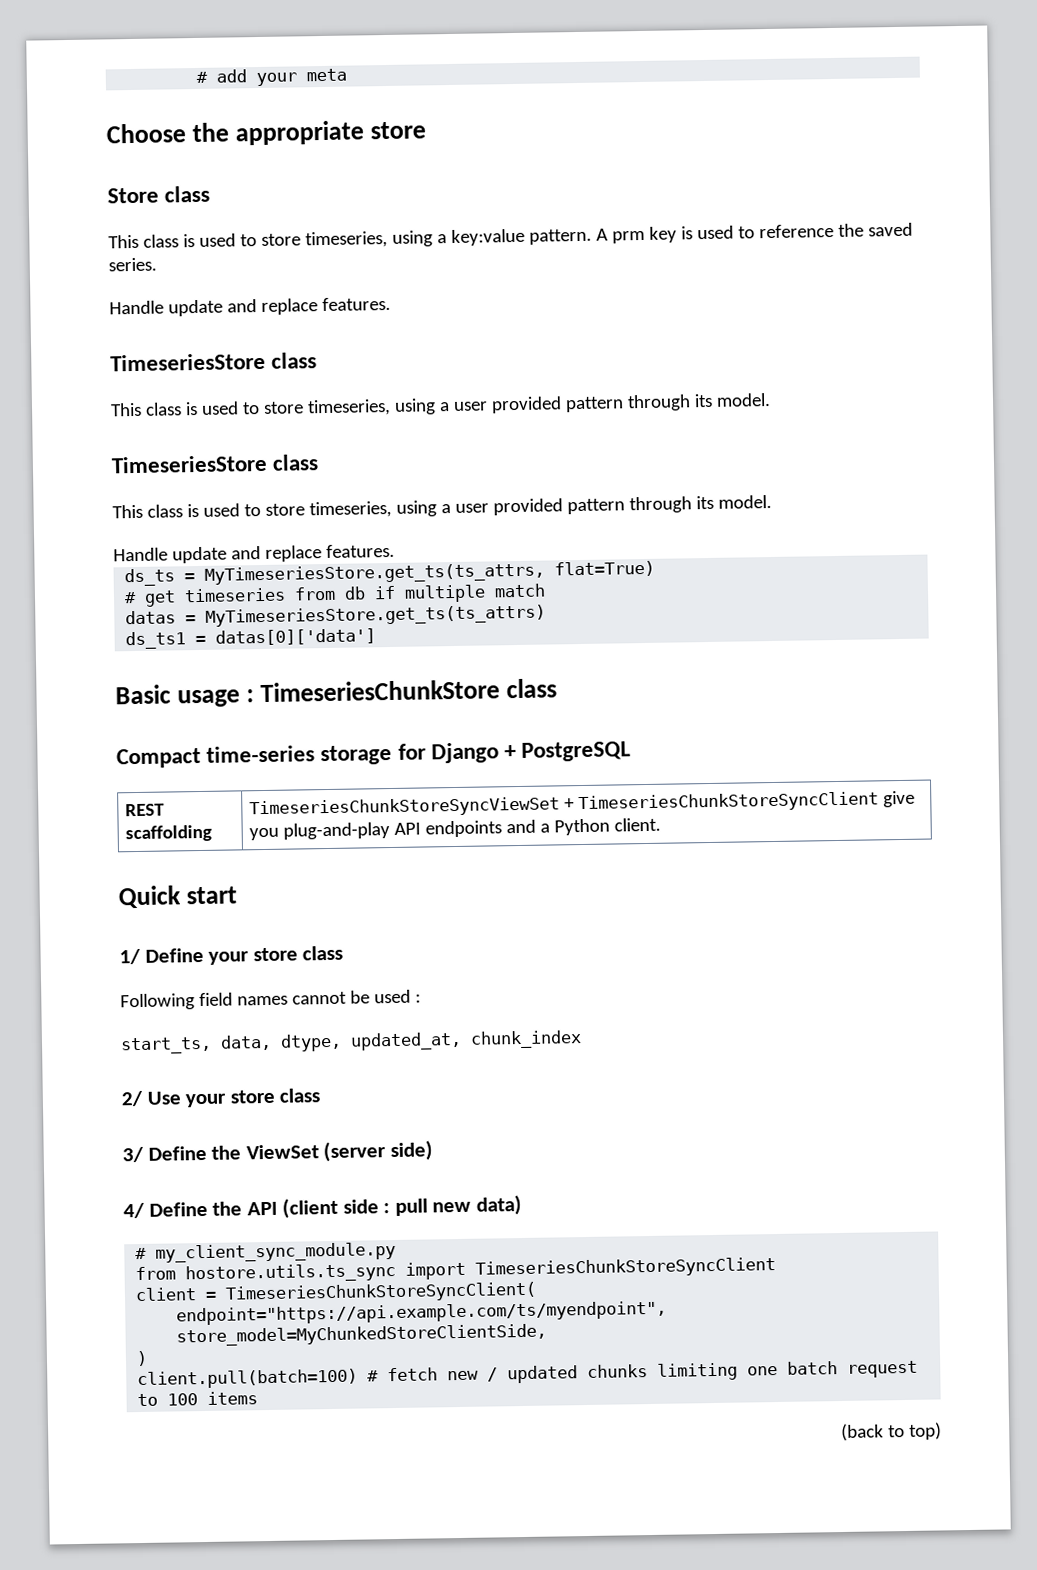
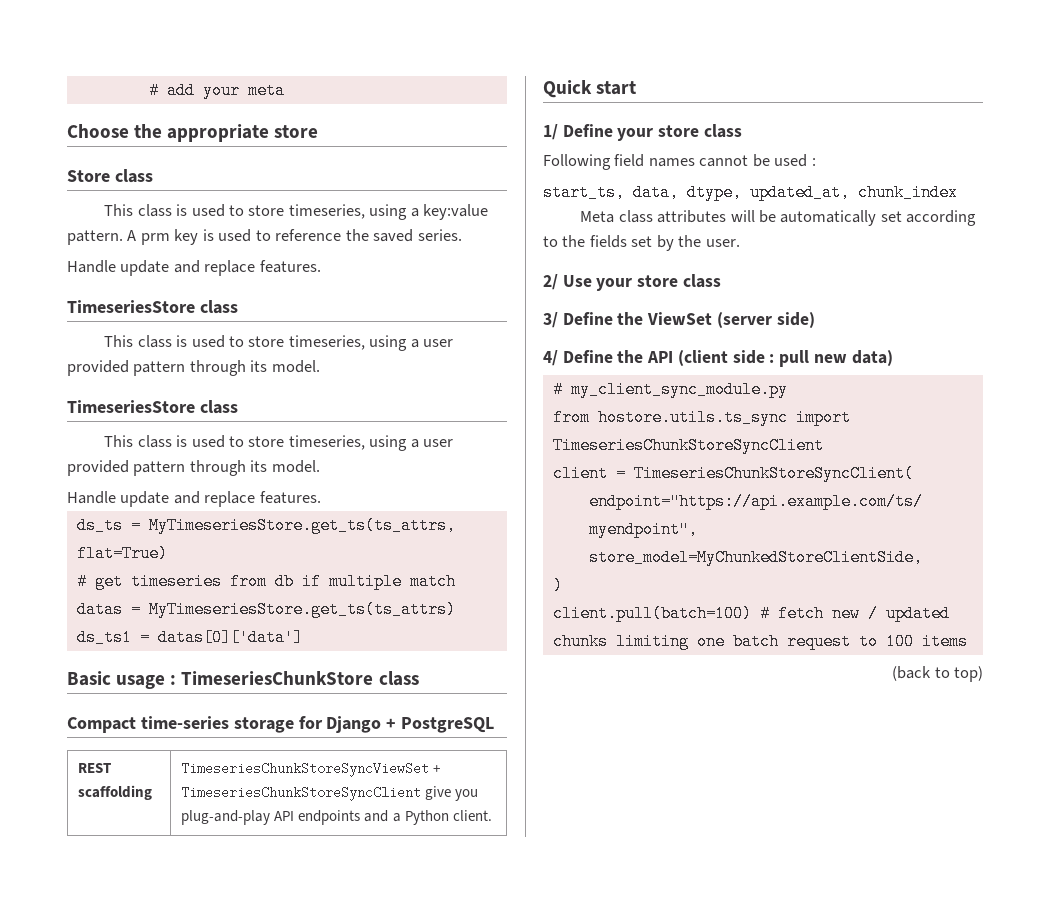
(582, 1039) none -> [580,210,977,226] [543,235,740,251] // Meta class attributes will be automatically set according to the fields set by the user.

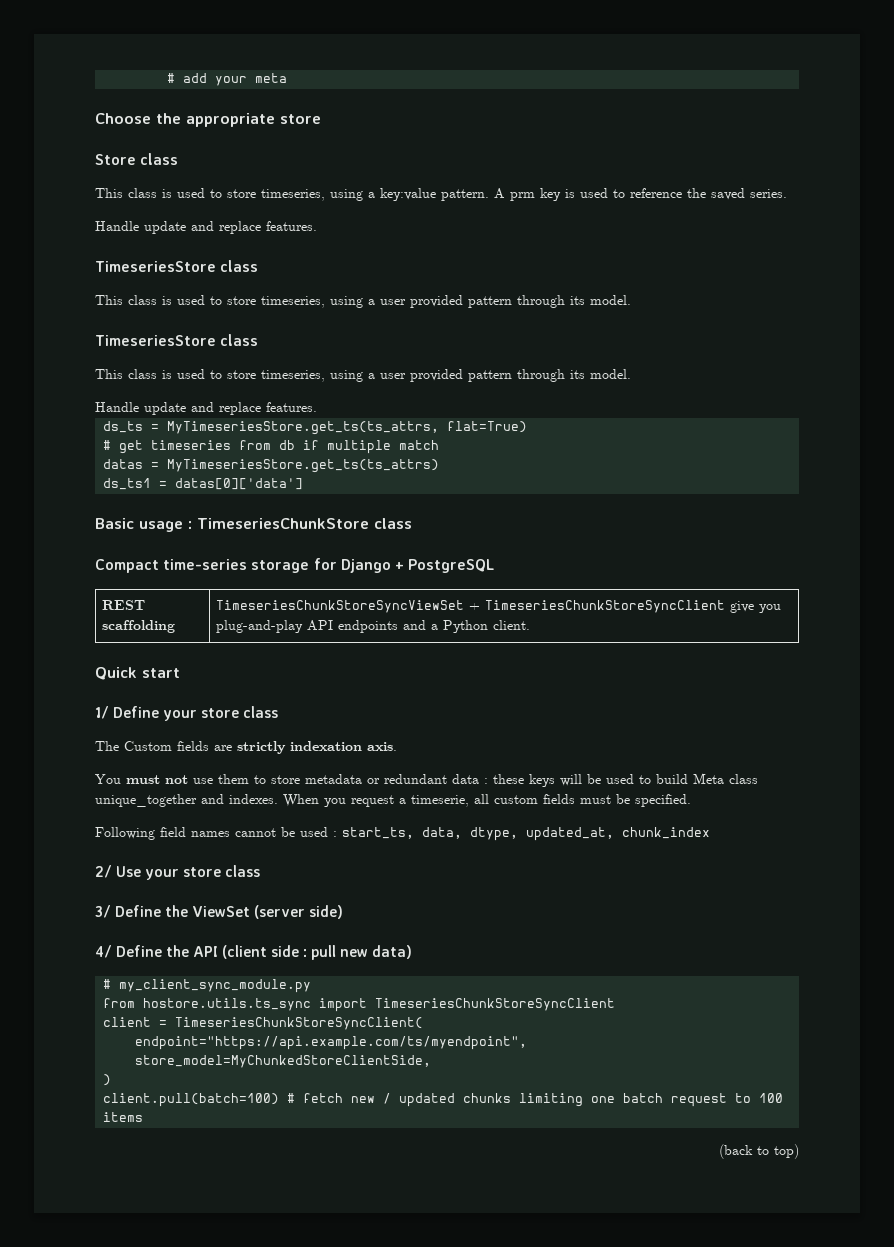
(742, 131) none -> [95,741,397,754] [95,773,758,787] [95,794,691,807] // The Custom fields are strictly indexation axis. // You must not use them to store metadata or redundant data : these keys will be used to build Meta class unique_together and indexes. When you request a timeserie, all custom fields must be specified.
(816, 162) // -> (337, 834) none
[580,210,977,226] [543,235,740,251] // Meta class attributes will be automatically set according to the fields set by the user. -> (710, 833) none

